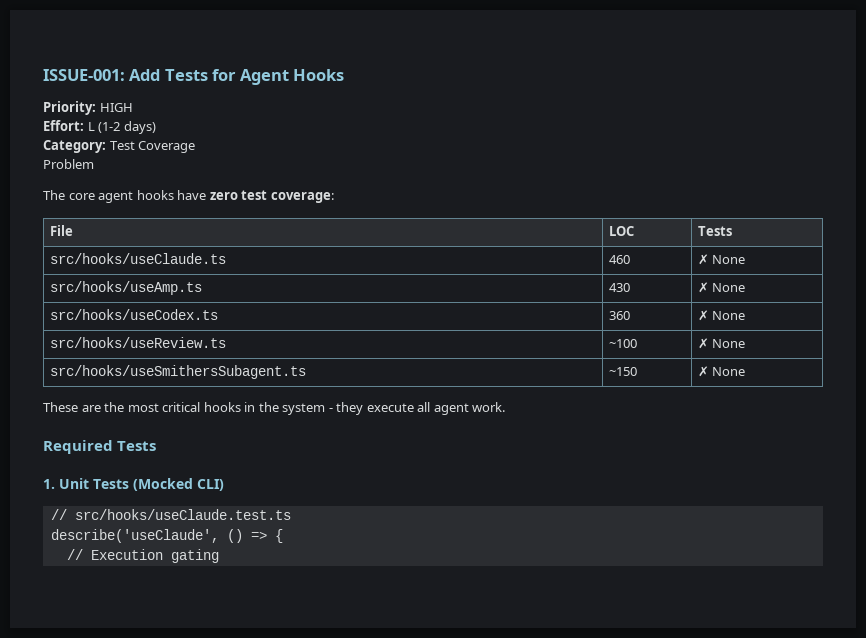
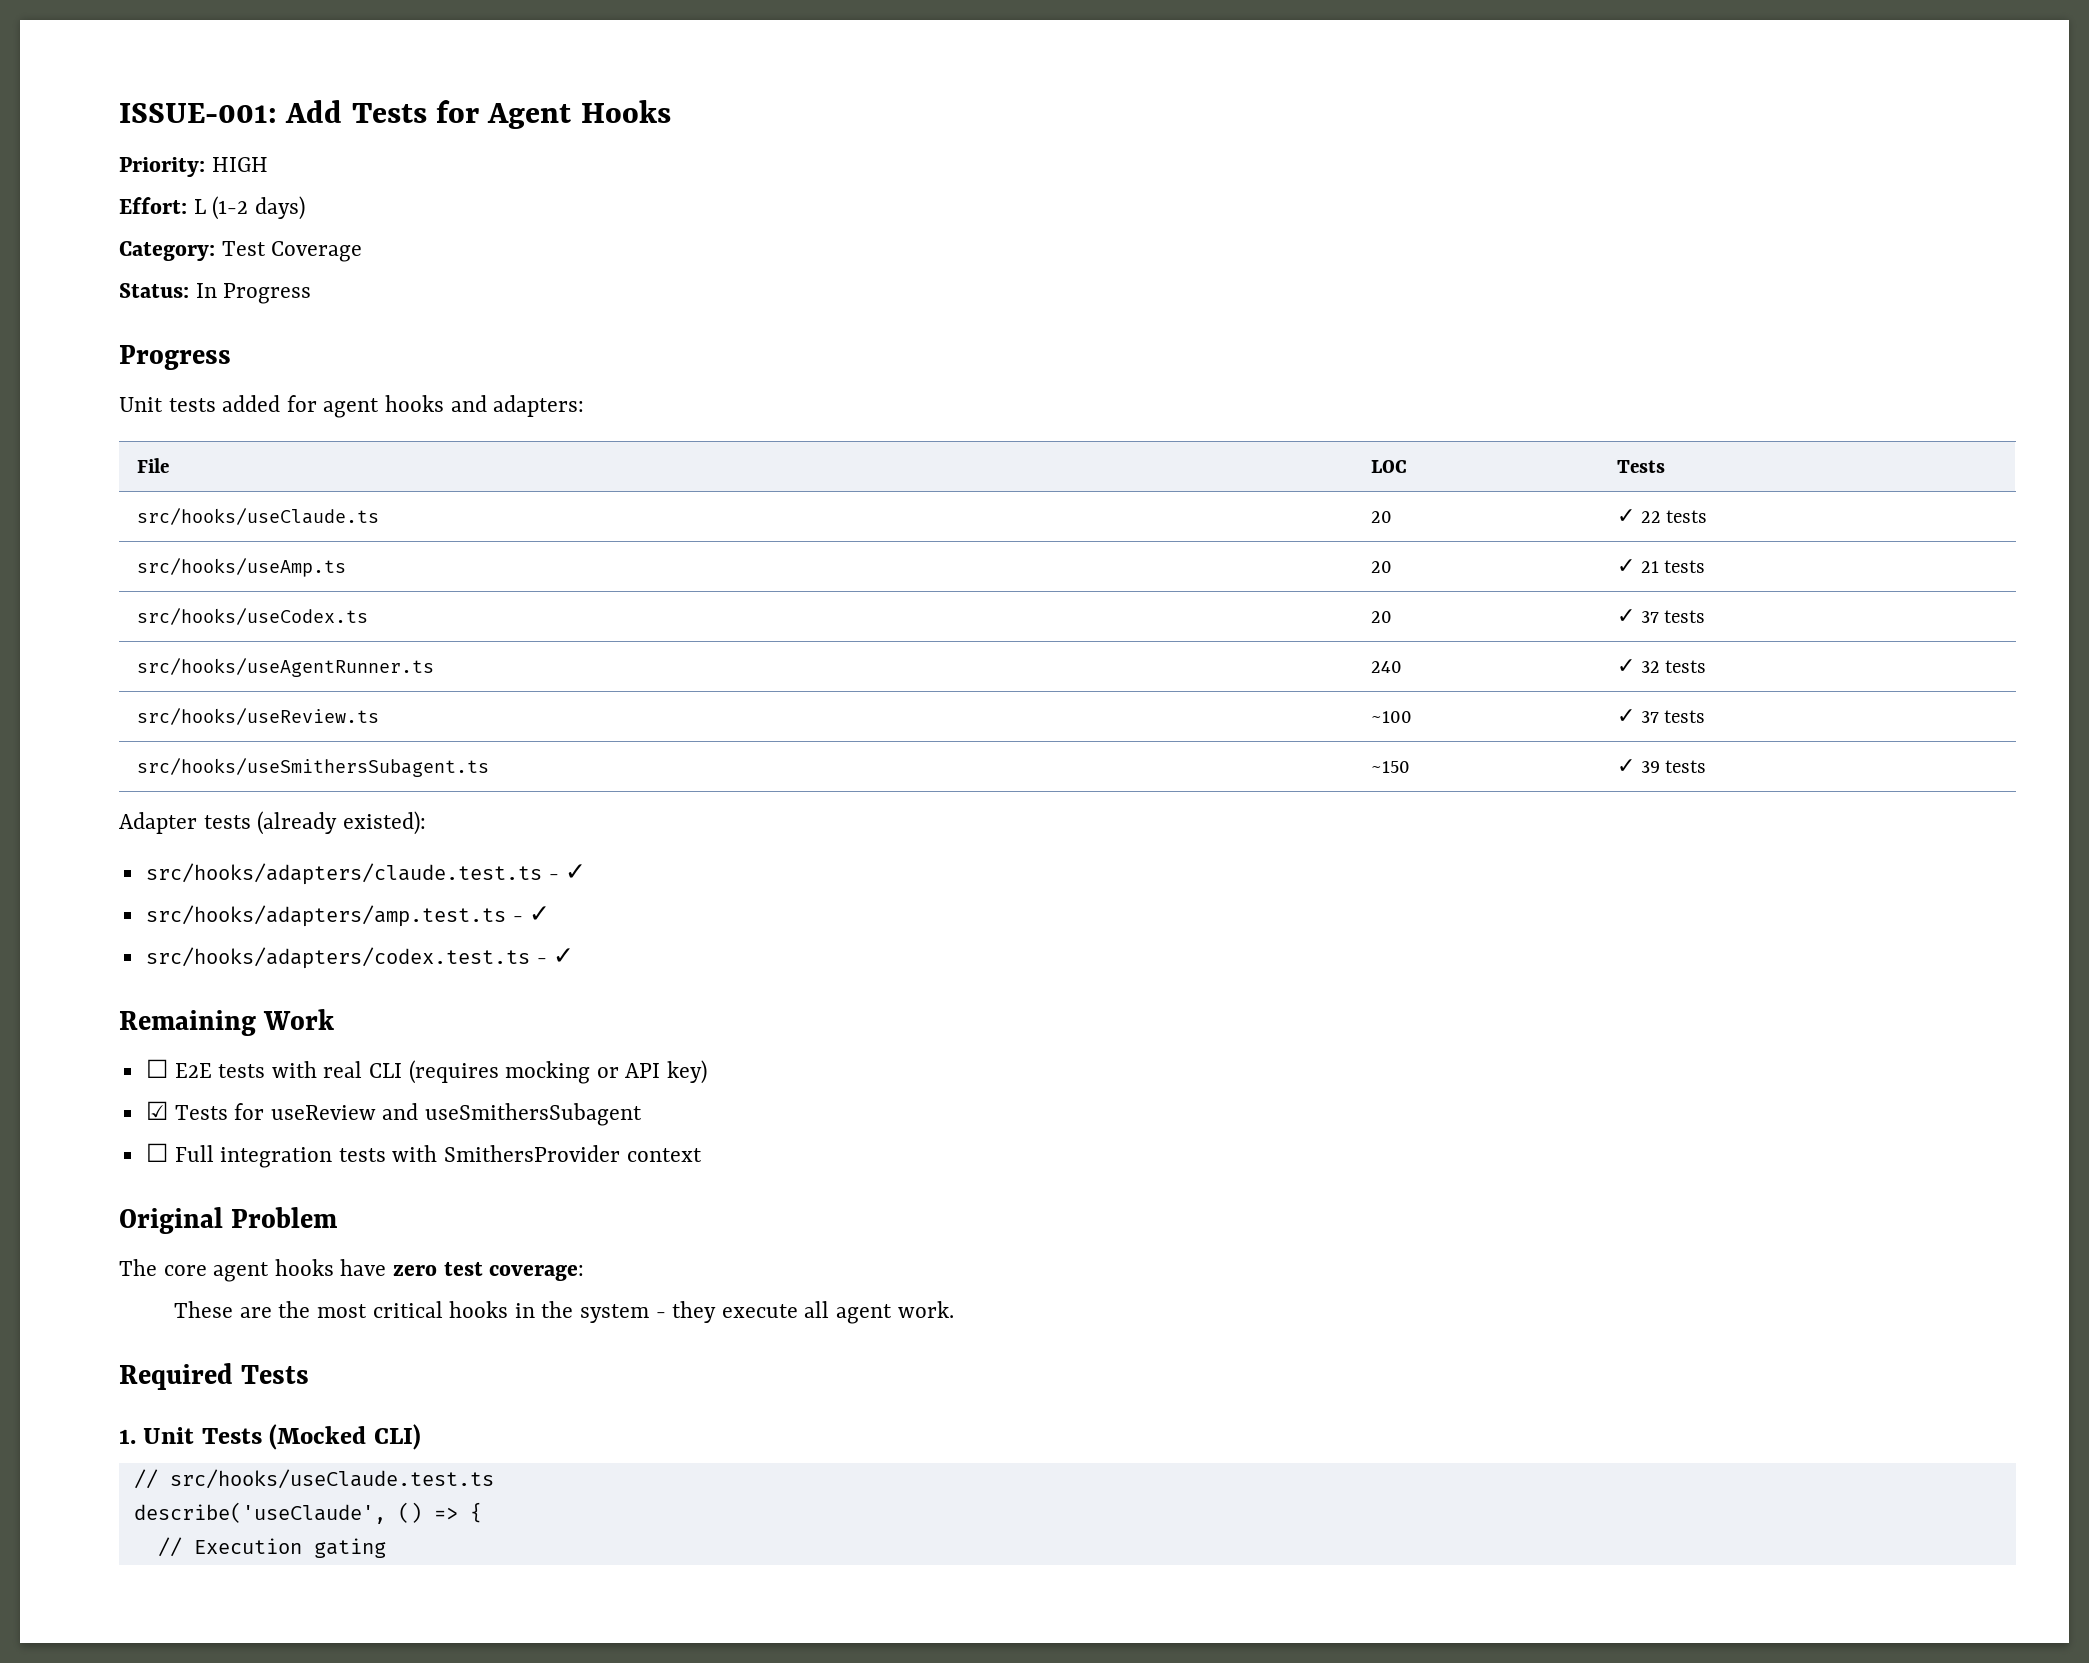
(196, 147) none -> [119,283,312,304] [119,345,231,370] [119,395,585,418] [136,458,169,473] [1370,460,1407,473] [1616,460,1665,473] [136,508,379,525] [1370,511,1392,523] [1616,509,1708,523] [136,558,346,577] [1370,561,1392,573] [1616,559,1706,573] [136,608,368,625] [1370,611,1392,623] [1616,609,1706,623] [136,658,434,677] [1370,661,1402,673] [1616,659,1707,673] [136,708,379,725] [1370,711,1412,723] [1616,709,1706,723] [136,758,489,777] [1370,761,1410,773] [1616,759,1707,773] [119,811,426,835] [145,863,587,885] [145,905,551,927] [145,947,575,969] [119,1009,335,1036] [145,1059,708,1084] [145,1101,643,1126] [145,1143,702,1168] [119,1207,223,1234] Status: In Progress // Progress // Unit tests added for agent hooks and adapters: // File | LOC | Tests // src/hooks/useClaude.ts | 20 | ✓ 22 tests // src/hooks/useAmp.ts | 20 | ✓ 21 tests // src/hooks/useCodex.ts | 20 | ✓ 37 tests // src/hooks/useAgentRunner.ts | 240 | ✓ 32 tests // src/hooks/useReview.ts | ~100 | ✓ 37 tests // src/hooks/useSmithersSubagent.ts | ~150 | ✓ 39 tests // Adapter tests (already existed): // src/hooks/adapters/claude.test.ts - ✓ // src/hooks/adapters/amp.test.ts - ✓ // src/hooks/adapters/codex.test.ts - ✓ // Remaining Work // ☐ E2E tests with real CLI (requires mocking or API key) // ☑ Tests for useReview and useSmithersSubagent // ☐ Full integration tests with SmithersProvider context // Original
[49,225,73,236] [608,226,634,236] [697,226,732,236] [49,253,226,264] [608,255,630,264] [697,254,746,265] [49,281,202,295] [608,283,630,292] [697,282,746,293] [49,309,218,320] [608,311,630,320] [697,310,746,321] [49,337,226,348] [608,339,637,348] [697,338,746,349] [49,365,306,379] [608,367,637,376] [697,366,746,377] // File | LOC | Tests // src/hooks/useClaude.ts | 460 | ✗ None // src/hooks/useAmp.ts | 430 | ✗ None // src/hooks/useCodex.ts | 360 | ✗ None // src/hooks/useReview.ts | ~100 | ✗ None // src/hooks/useSmithersSubagent.ts | ~150 | ✗ None -> (585, 1273) none

